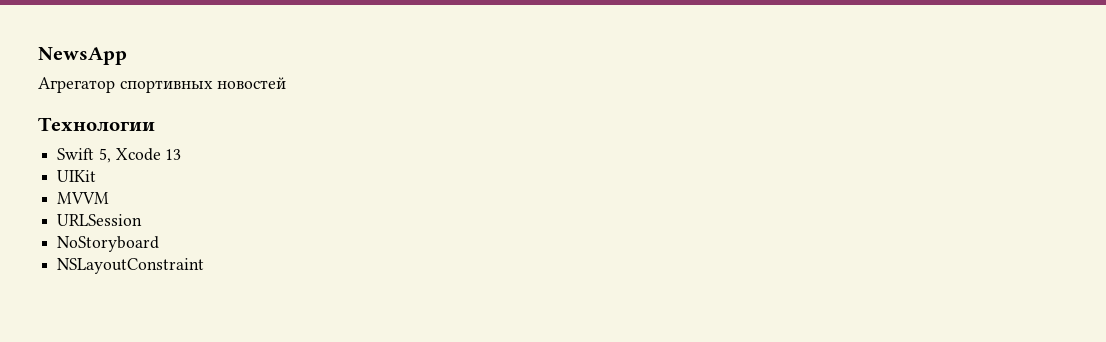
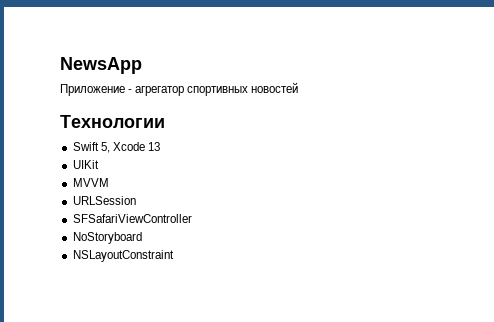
[38,77,115,93] Агрегатор -> [60,84,185,96] Приложение - агрегатор
(143, 220) none -> [72,214,192,223] // SFSafariViewController

